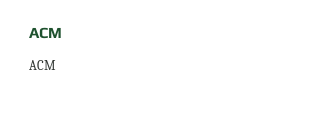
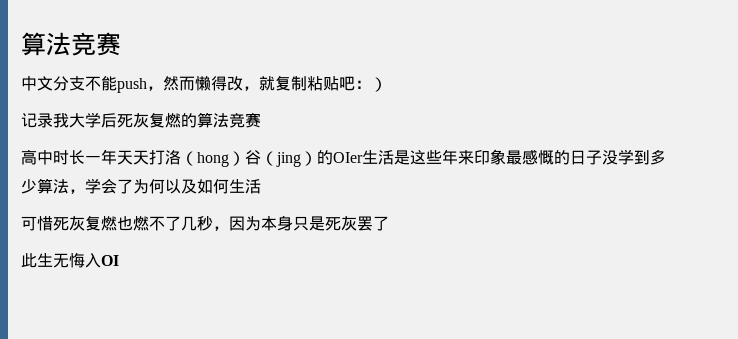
[29,27,62,39] [29,60,56,70] ACM // ACM -> [21,32,121,56] [21,76,387,93] [21,112,261,128] [21,149,666,167] [21,178,261,194] [21,215,389,231] [21,253,119,268] 算法竞赛 // 中文分支不能push，然而懒得改，就复制粘贴吧：） // 记录我大学后死灰复燃的算法竞赛 // 高中时长一年天天打洛（hong）谷（jing）的OIer生活是这些年来印象最感慨的日子没学到多少算法，学会了为何以及如何生活 // 可惜死灰复燃也燃不了几秒，因为本身只是死灰罢了 // 此生无悔入OI

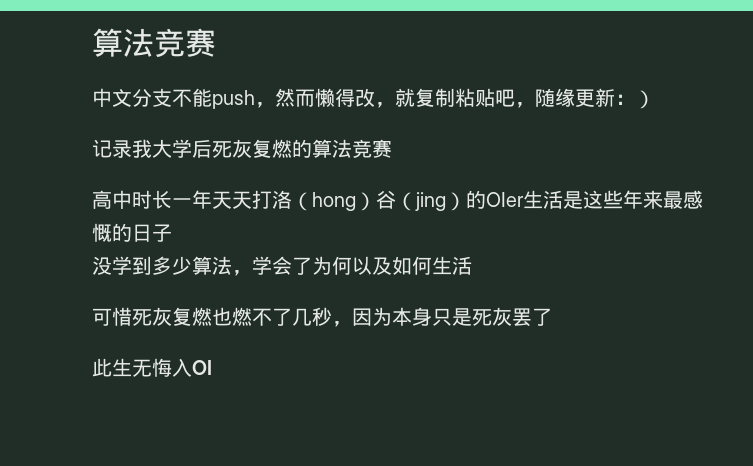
(355, 83) none -> [515,88,615,108] ，随缘更新
[474,149,506,165] 印象 -> (663, 199) none
(602, 157) none -> (172, 233) //

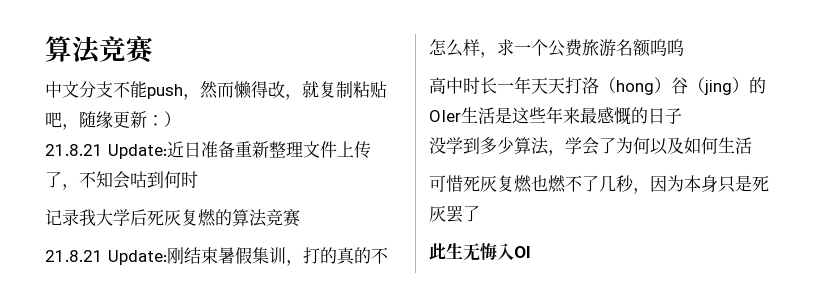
(655, 99) none -> [45,141,371,159] [45,171,198,190] // 21.8.21 Update:近日准备重新整理文件上传了，不知会咕到何时
(392, 148) none -> [45,247,388,266] [429,39,684,58] // 21.8.21 Update:刚结束暑假集训，打的真的不怎么样，求一个公费旅游名额呜呜

